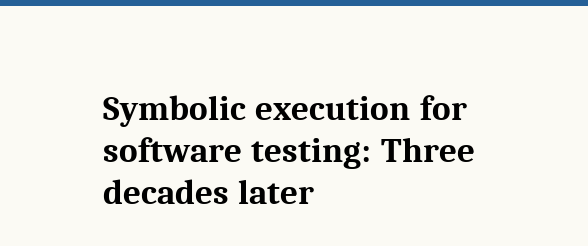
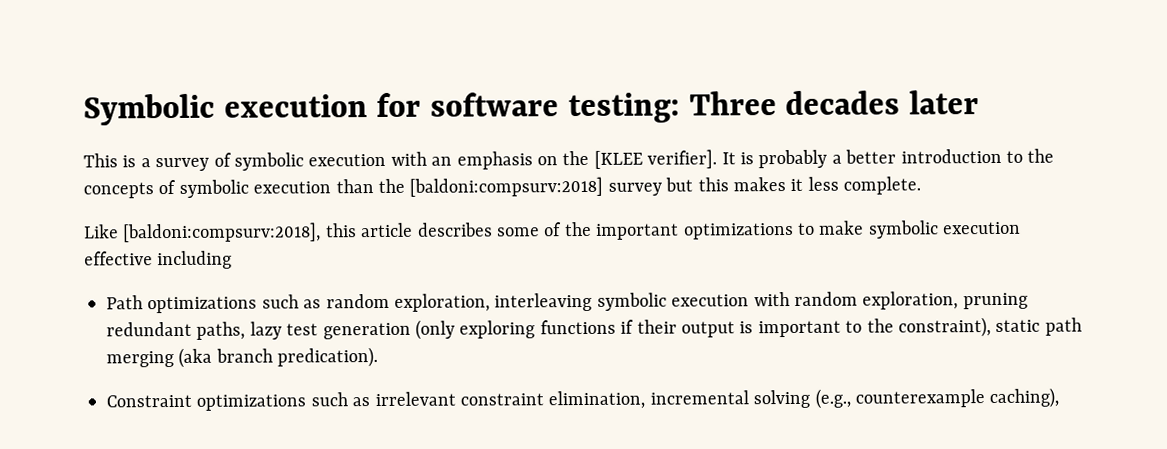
(315, 191) none -> [83,148,1055,172] [83,176,922,199] [83,220,1022,243] [84,250,233,270] [106,291,1028,314] [106,317,1082,340] [106,347,379,368] [106,387,1060,411] // This is a survey of symbolic execution with an emphasis on the [KLEE verifier]. It is probably a better introduction to the concepts of symbolic execution than the [baldoni:compsurv:2018] survey but this makes it less complete. // Like [baldoni:compsurv:2018], this article describes some of the important optimizations to make symbolic execution effective including // Path optimizations such as random exploration, interleaving symbolic execution with random exploration, pruning redundant paths, lazy test generation (only exploring functions if their output is important to the constraint), static path merging (aka branch predication). // Constraint optimizations such as irrelevant constraint elimination, incremental solving (e.g., counterexample caching),

